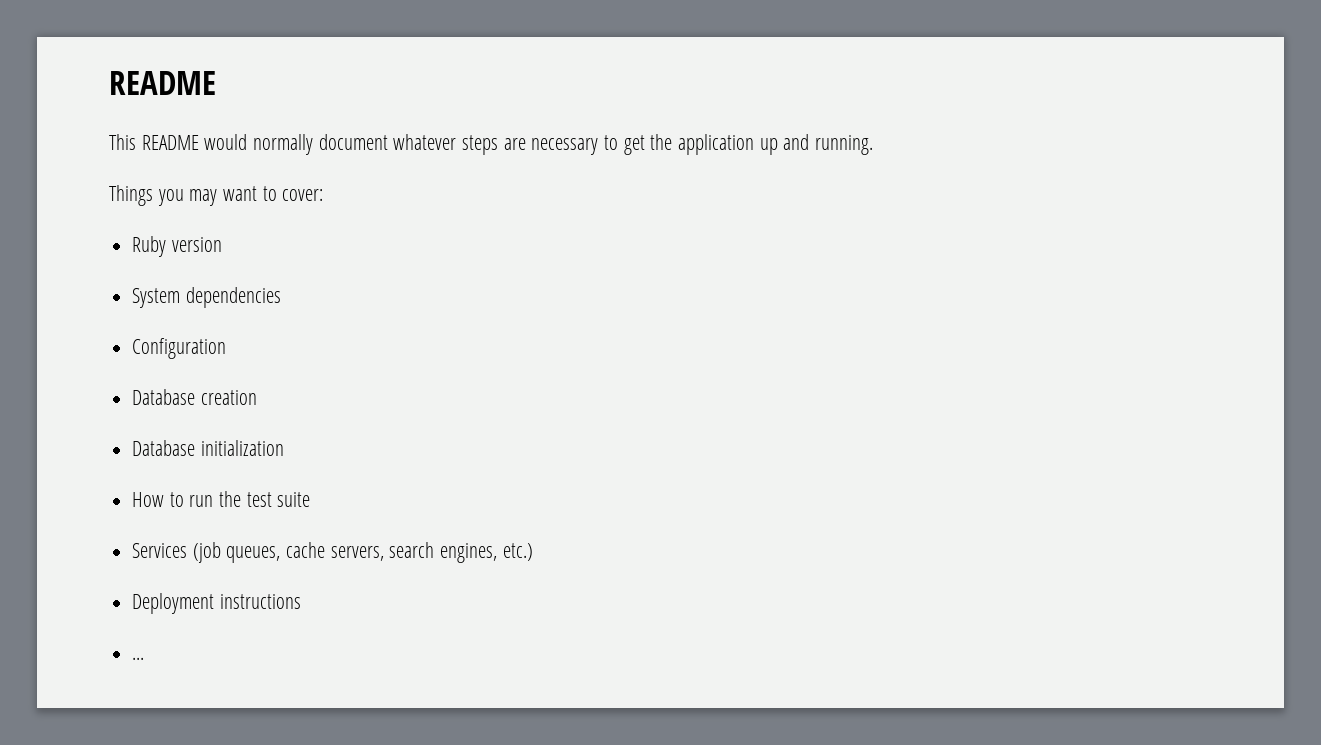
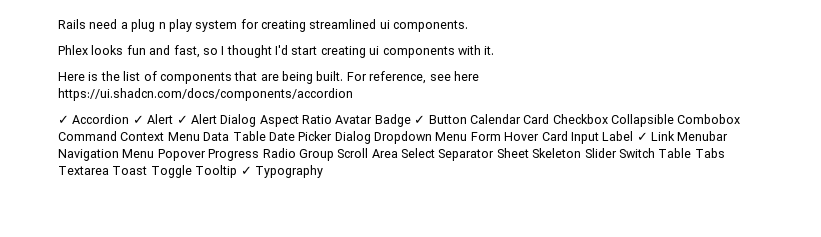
[109,71,216,95] [109,134,874,155] [109,185,324,206] [132,236,222,257] [132,287,281,308] [132,338,227,359] [132,389,257,405] [132,440,284,456] [132,491,311,507] [132,542,533,563] [132,593,301,614] [132,657,145,660] README // This README would normally document whatever steps are necessary to get the application up and running. // Things you may want to cover: // Ruby version // System dependencies // Configuration // Database creation // Database initialization // How to run the test suite // Services (job queues, cache servers, search engines, etc.) // Deployment instructions // ... -> [58,19,469,32] [58,45,495,58] [58,71,479,84] [58,88,353,101] [58,114,741,127] [58,131,729,144] [58,148,725,161] [58,165,323,178] Rails need a plug n play system for creating streamlined ui components. // Phlex looks fun and fast, so I thought I'd start creating ui components with it. // Here is the list of components that are being built. For reference, see here https://ui.shadcn.com/docs/components/accordion // ✓ Accordion ✓ Alert ✓ Alert Dialog Aspect Ratio Avatar Badge ✓ Button Calendar Card Checkbox Collapsible Combobox Command Context Menu Data Table Date Picker Dialog Dropdown Menu Form Hover Card Input Label ✓ Link Menubar Navigation Menu Popover Progress Radio Group Scroll Area Select Separator Sheet Skeleton Slider Switch Table Tabs Textarea Toast Toggle Tooltip ✓ Typography

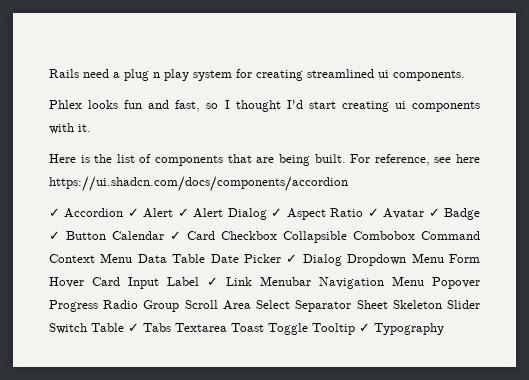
(257, 120) none -> [271,208,283,217] ✓
[335,115,373,124] Avatar -> [367,208,440,219] ✓ Avatar ✓
(521, 119) none -> [170,231,181,240] ✓
(333, 136) none -> [286,254,298,263] ✓
(692, 153) none -> [128,323,139,332] ✓

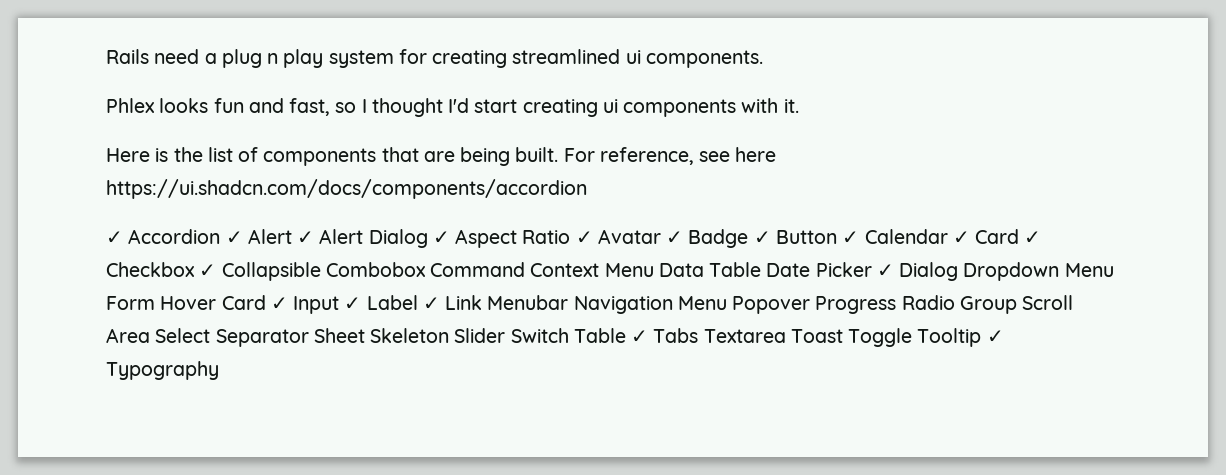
(106, 235) none -> [842,231,860,244] ✓
[221,231,277,240] Checkbox -> [1024,231,1042,244] [106,262,217,277] ✓ Checkbox ✓
[128,277,159,289] Input -> [270,296,362,314] ✓ Input ✓

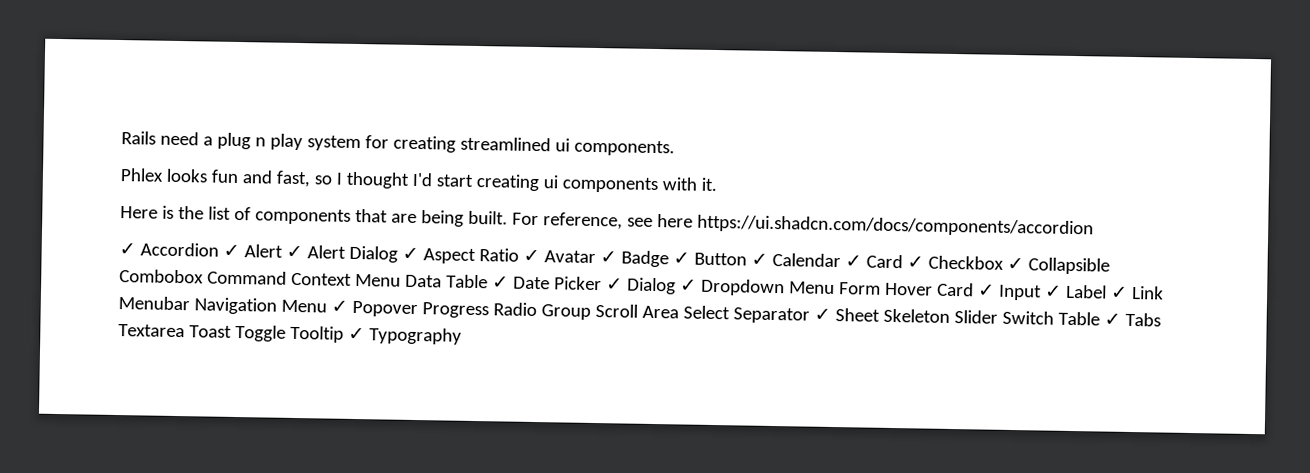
(762, 269) none -> [491,276,509,289] ✓
(959, 271) none -> [679,279,697,292] ✓
(727, 303) none -> [330,300,348,313] ✓
(309, 338) none -> [813,308,831,321] ✓

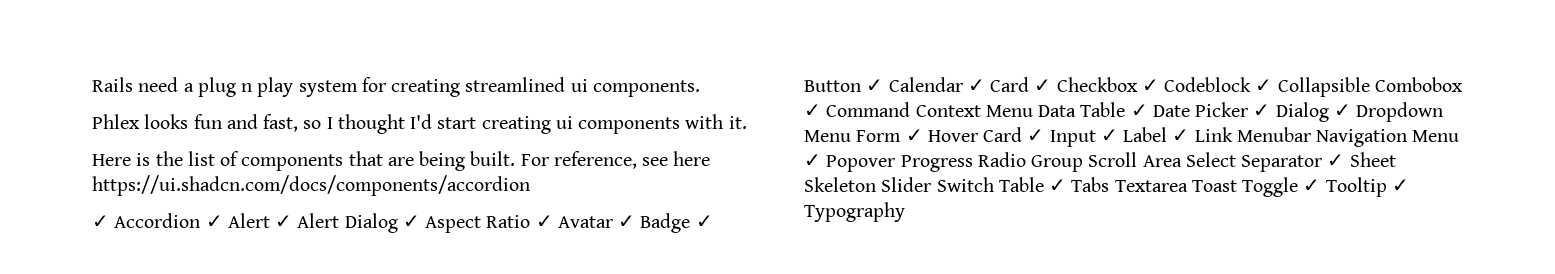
(1024, 264) none -> [1164,77,1273,92] Codeblock ✓
(204, 276) none -> [804,104,821,117] ✓
(881, 288) none -> [905,129,923,142] ✓
(286, 333) none -> [1303,179,1321,192] ✓

